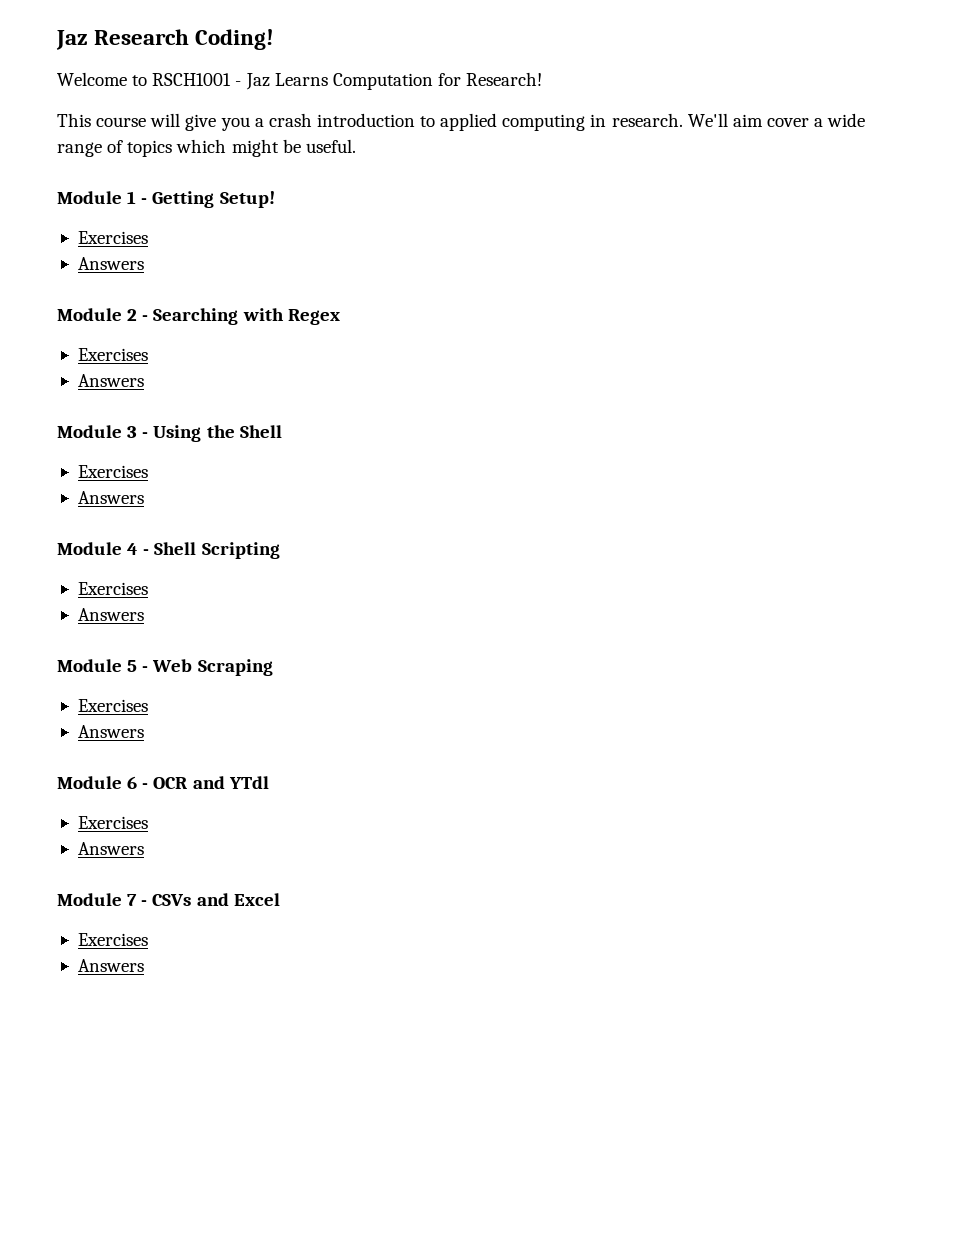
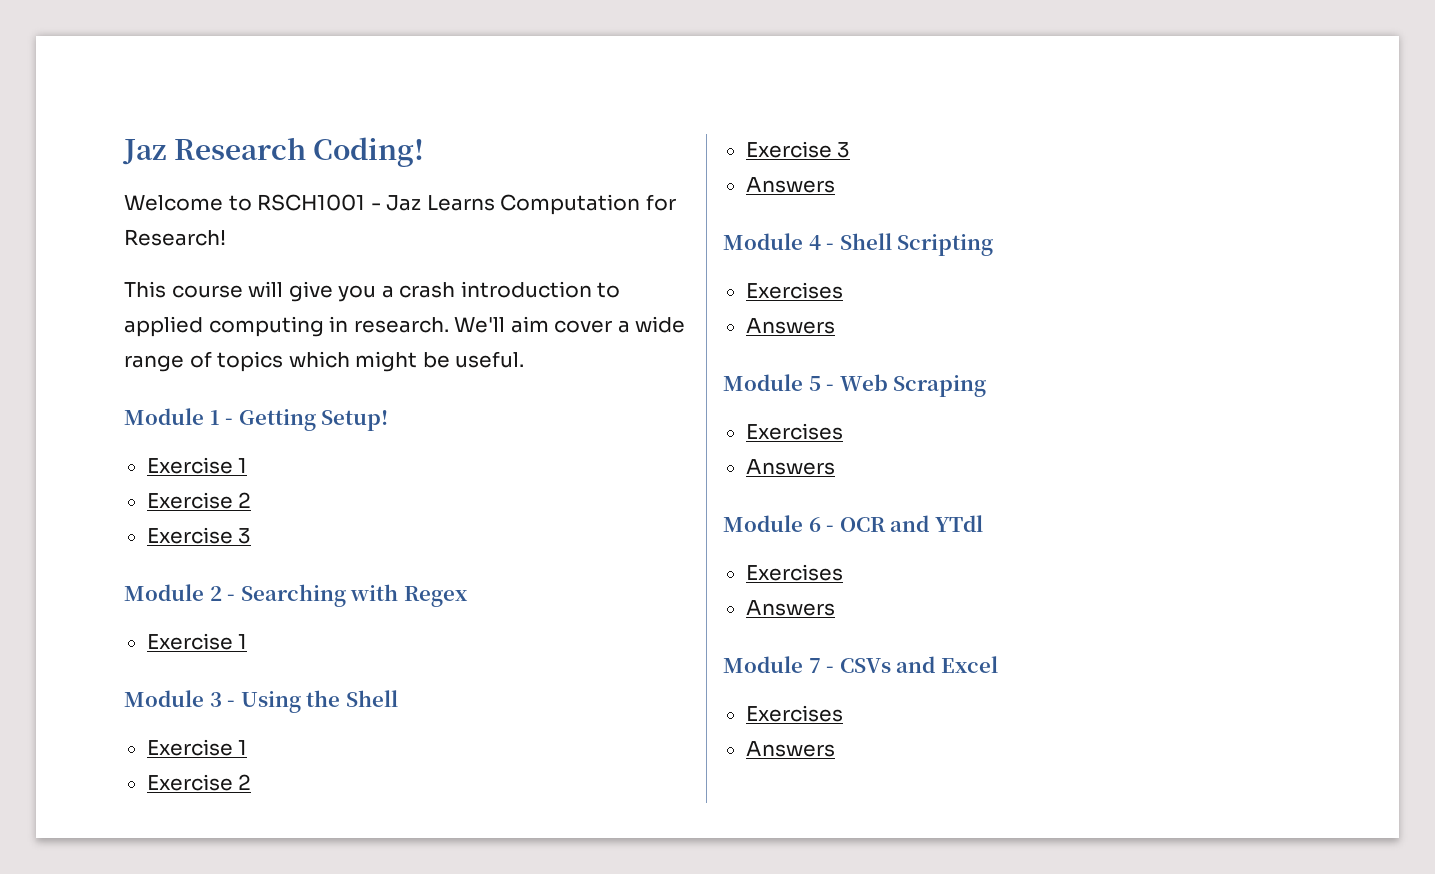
[77,231,148,244] [77,257,144,270] Exercises // Answers -> [146,457,248,474] [146,492,252,509] [146,527,252,544] Exercise 1 // Exercise 2 // Exercise 3
[77,348,148,361] [77,374,144,387] Exercises // Answers -> [146,633,248,650] Exercise 1
[77,465,148,478] Exercises -> [146,739,248,756] [146,774,252,791] [745,141,851,158] Exercise 1 // Exercise 2 // Exercise 3

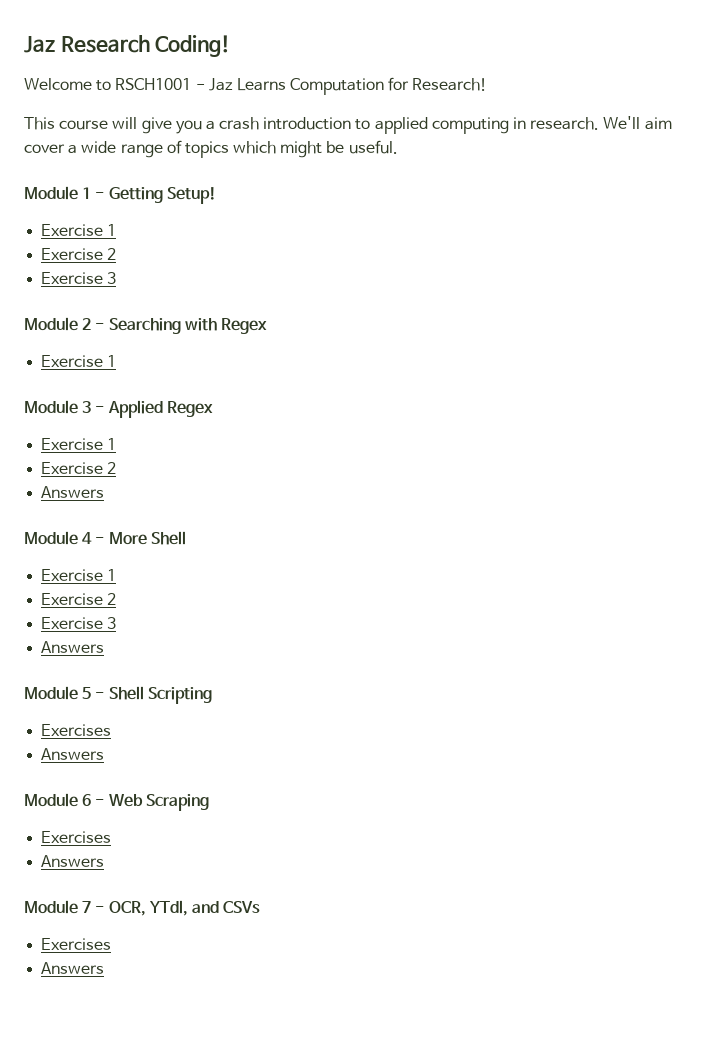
[240,690,341,713] Using the -> [107,400,213,418] [41,438,117,450] [41,462,117,474] [41,486,105,498] [24,531,147,545] Applied Regex // Exercise 1 // Exercise 2 // Answers // Module 4 - More
[808,235,821,250] 4 -> [82,687,92,699] 5
[808,376,821,391] 5 -> [82,794,92,806] 6
[808,515,983,532] [745,564,843,581] [745,600,835,616] [723,656,998,673] 6 - OCR and YTdl // Exercises // Answers // Module 7 - CSVs and Excel -> [82,900,261,916] 7 - OCR, YTdl, and CSVs

